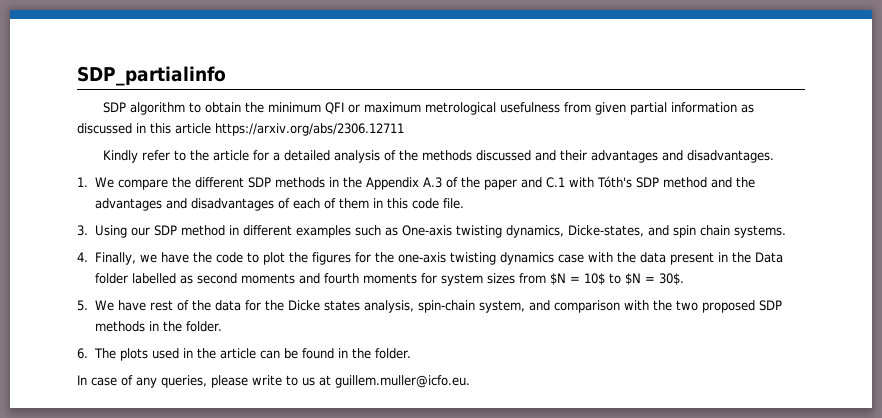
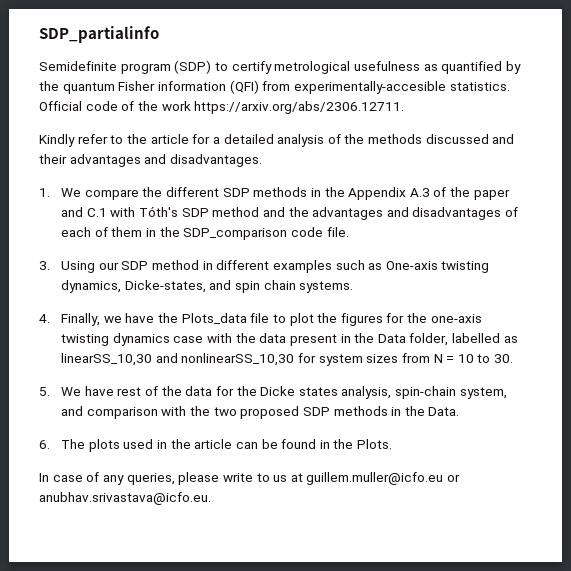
[102,102,754,115] [77,123,404,136] SDP algorithm to obtain the minimum QFI or maximum metrological usefulness from given partial information as discussed in this article https://arxiv.org/abs/2306.12711 -> [39,60,521,74] [39,80,510,94] [39,101,405,114] Semidefinite program (SDP) to certify metrological usefulness as quantified by the quantum Fisher information (QFI) from experimentally-accesible statistics. Official code of the work https://arxiv.org/abs/2306.12711.
[386,198,408,209] this -> [159,227,288,240] the SDP_comparison
[215,252,243,263] code -> [181,313,270,324] Plots_data file
[94,273,128,284] folder -> [409,333,449,346] folder,
[196,273,684,286] second moments and fourth moments for system sizes from $N = 10$ to $N = 30$. -> [61,353,514,366] linearSS_10,30 and nonlinearSS_10,30 for system sizes from N = 10 to 30.
[185,321,223,332] folder. -> [428,407,460,416] Data.
[374,348,412,359] folder. -> [357,439,393,449] Plots.
[335,375,470,388] guillem.muller@icfo.eu. -> [306,472,461,485] [39,492,211,505] guillem.muller@icfo.eu or anubhav.srivastava@icfo.eu.

